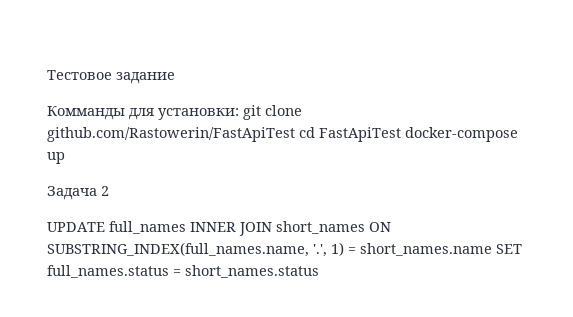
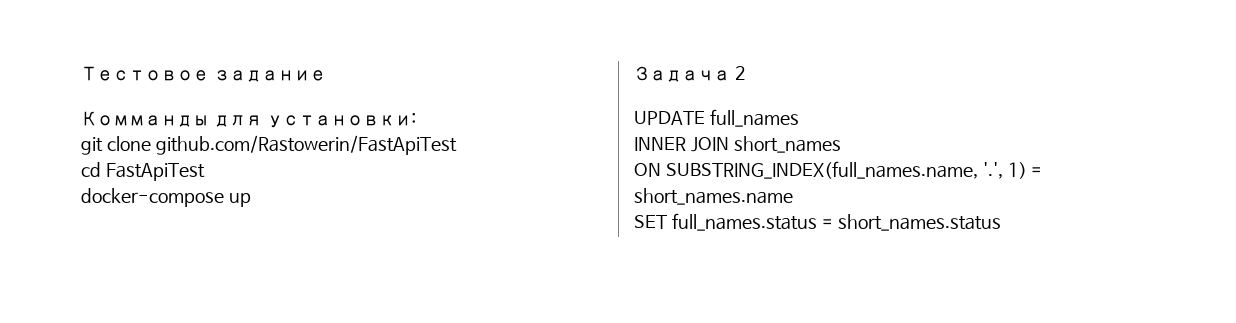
(239, 114) none -> (416, 120) //
(295, 134) none -> (457, 145) //
(401, 134) none -> (205, 172) //
(186, 227) none -> (799, 118) //
(365, 227) none -> (841, 144) //
(492, 249) none -> (793, 196) //

